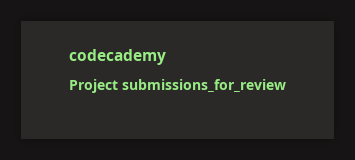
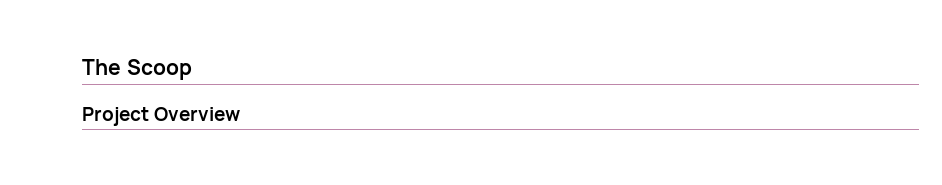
[69,49,166,65] codecademy -> [82,59,192,80] The Scoop
[122,79,286,92] submissions_for_review -> [154,107,241,121] Overview

